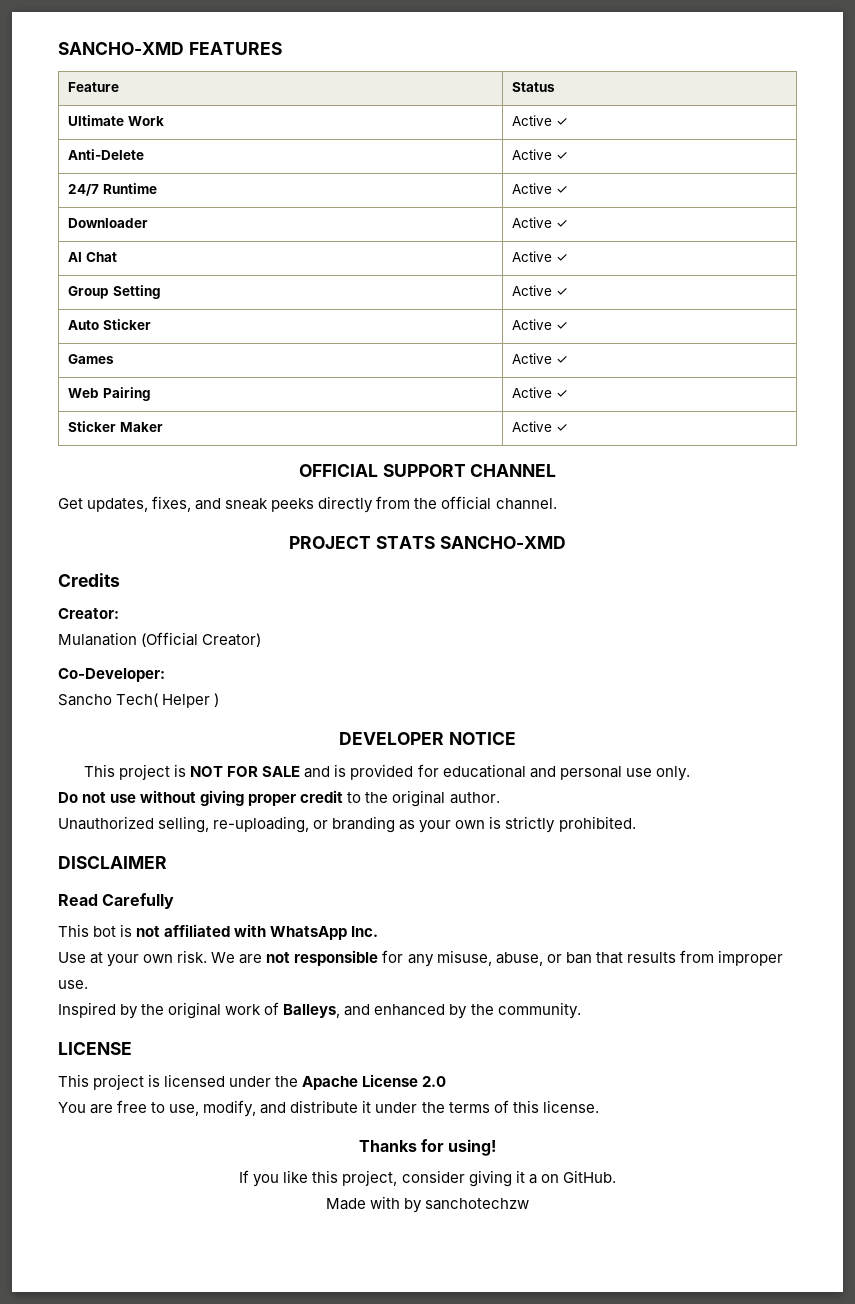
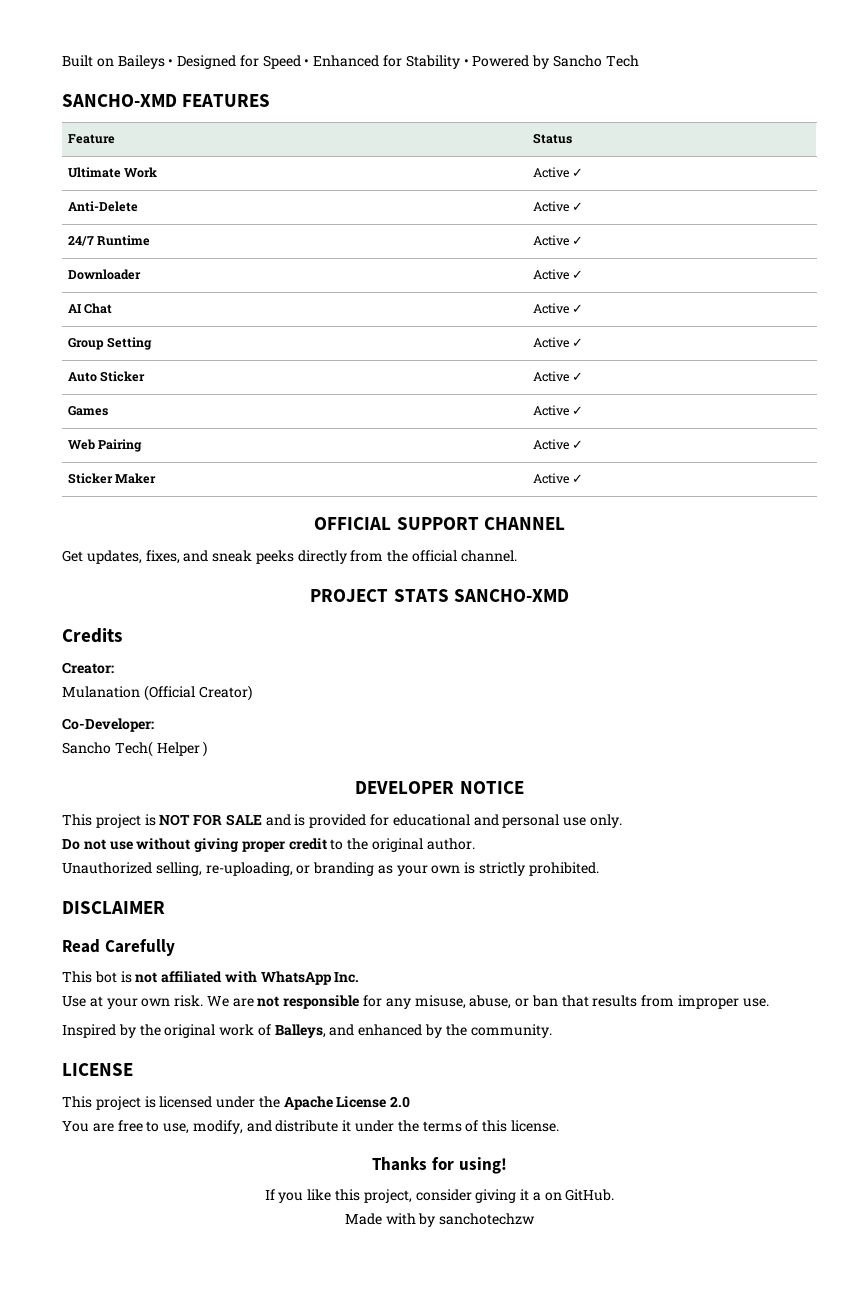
(58, 48) none -> [62,55,639,69] Built on Baileys • Designed for Speed • Enhanced for Stability • Powered by Sancho Tech //

